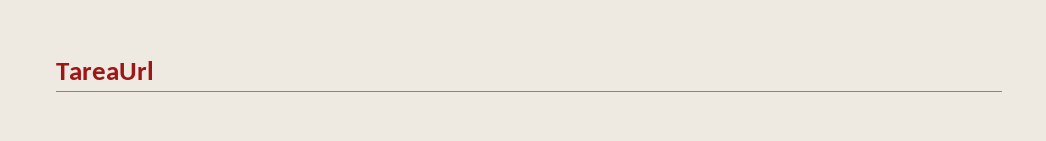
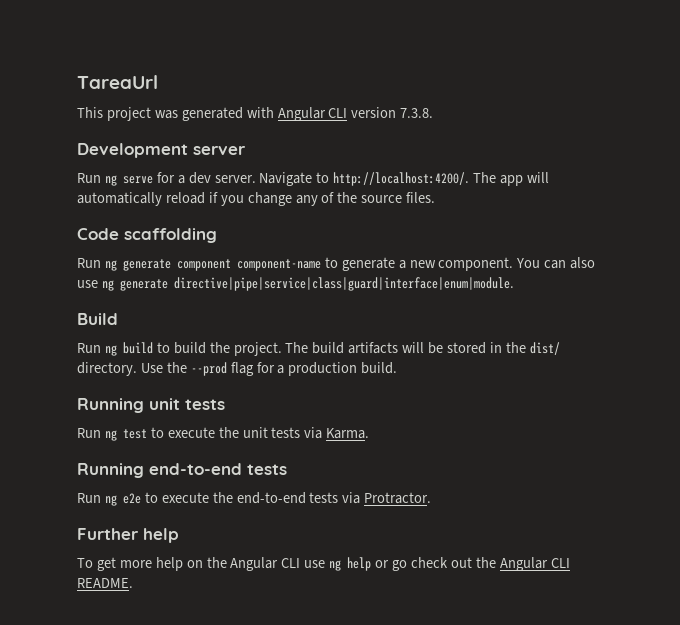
(154, 70) none -> [77,107,434,121] [77,143,246,158] [77,172,550,186] [77,192,436,206] [77,228,217,243] [77,257,596,271] [77,277,514,291] [77,313,118,325] [77,342,560,356] [77,362,398,376] [77,398,225,413] [77,427,370,441] [77,463,287,478] [77,492,432,506] [77,528,179,543] [77,557,570,571] [77,578,133,588] // This project was generated with Angular CLI version 7.3.8. // Development server // Run ng serve for a dev server. Navigate to http://localhost:4200/. The app will automatically reload if you change any of the source files. // Code scaffolding // Run ng generate component component-name to generate a new component. You can also use ng generate directive|pipe|service|class|guard|interface|enum|module. // Build // Run ng build to build the project. The build artifacts will be stored in the dist/ directory. Use the --prod flag for a production build. // Running unit tests // Run ng test to execute the unit tests via Karma. // Running end-to-end tests // Run ng e2e to execute the end-to-end tests via Protractor. // Further help // To get more help on the Angular CLI use ng help or go check out the Angular CLI README.

